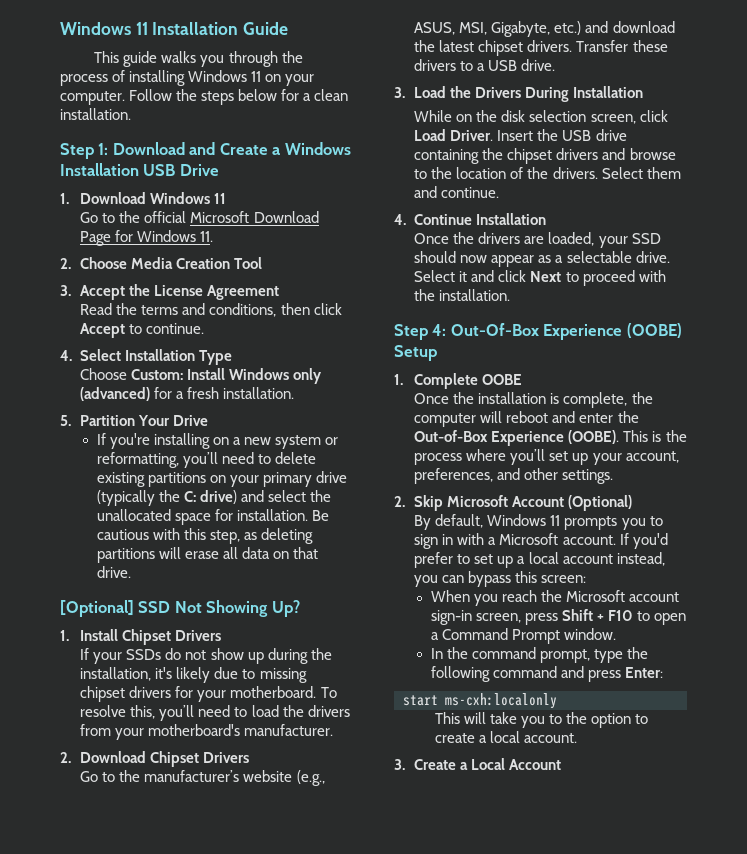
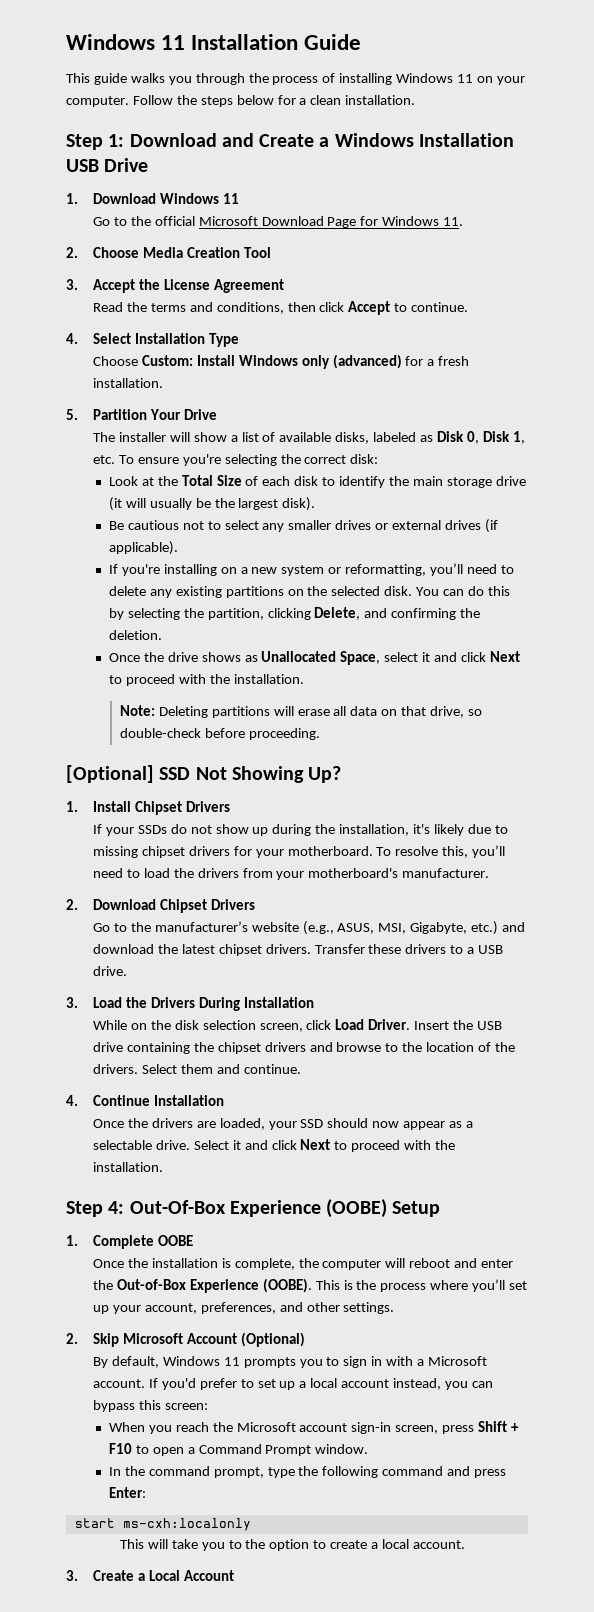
(209, 420) none -> [92,431,525,444] [92,454,379,466] [108,475,526,488] [108,497,316,511] [108,519,498,533] [108,541,178,555] // The installer will show a list of available disks, labeled as Disk 0, Disk 1, etc. To ensure you're selecting the correct disk: // Look at the Total Size of each disk to identify the main storage drive (it will usually be the largest disk). // Be cautious not to select any smaller drives or external drives (if applicable).
(316, 458) none -> [149,589,172,598] any
[229,471,348,487] [96,490,332,506] [96,509,329,525] [96,528,314,544] your primary drive (typically the C: drive) and select the unallocated space for installation. Be cautious with this step, as deleting -> [307,586,510,596] [108,607,481,620] [108,630,162,640] [108,651,520,665] [108,674,304,686] [119,705,208,718] the selected disk. You can do this by selecting the partition, clicking Delete, and confirming the deletion. // Once the drive shows as Unallocated Space, select it and click Next to proceed with the installation. // Note: Deleting
[96,566,131,578] drive. -> [430,706,483,718] [119,728,320,740] drive, so double-check before proceeding.

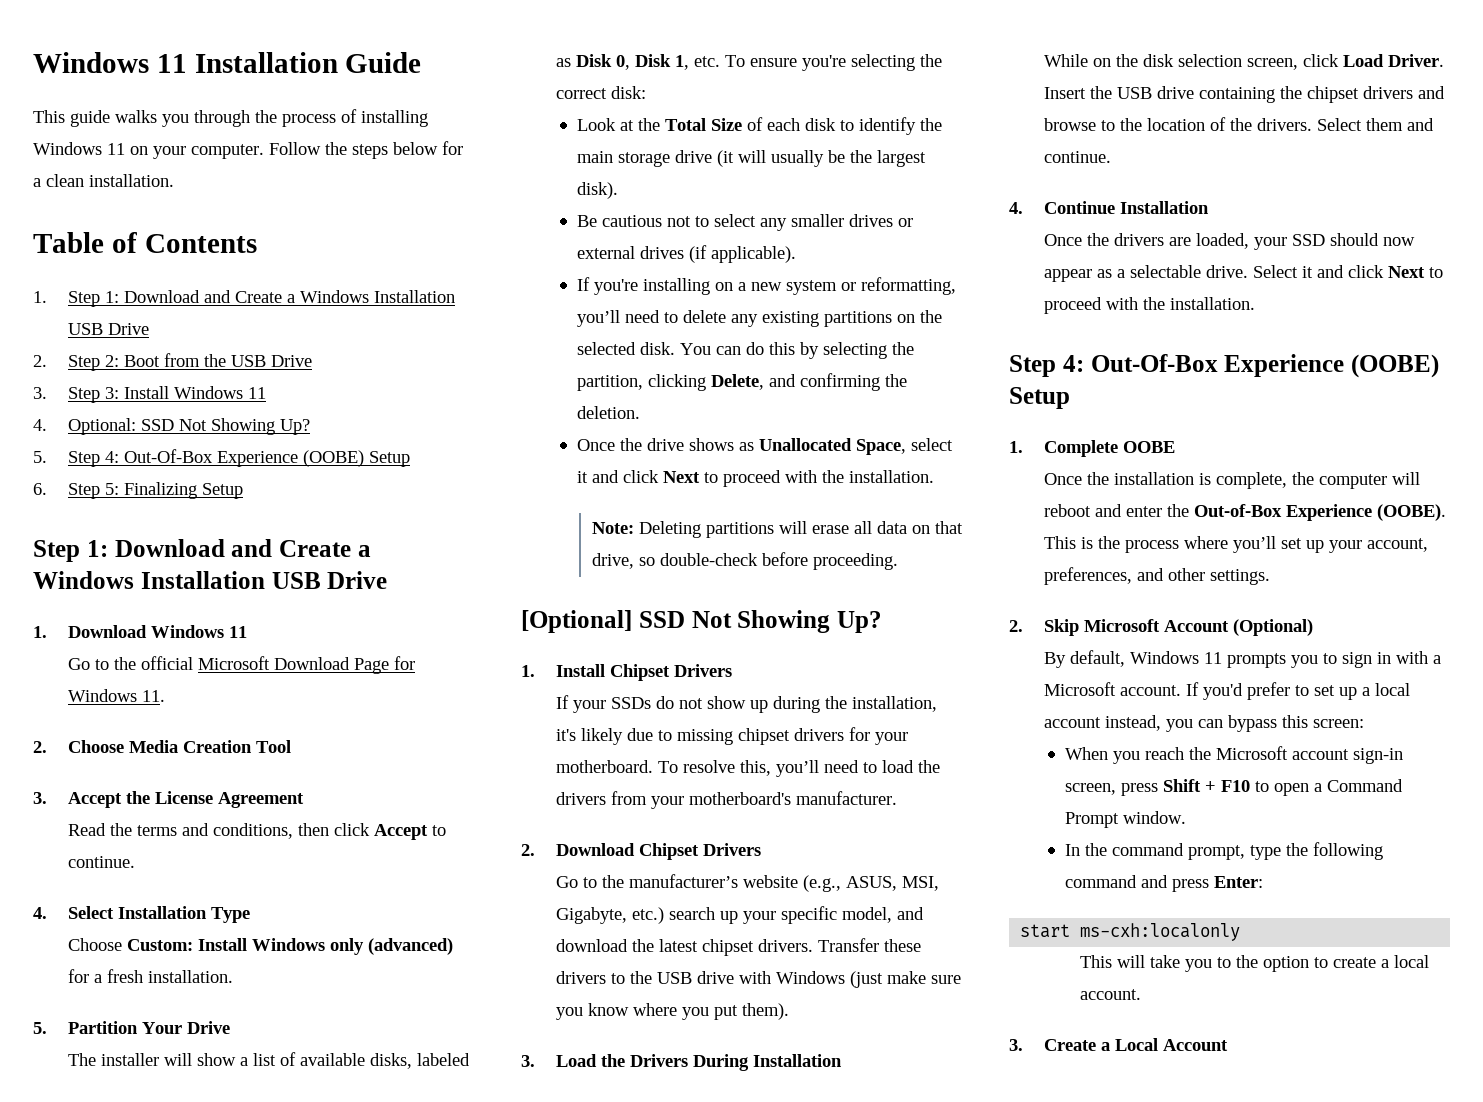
(416, 100) none -> [33,232,257,253] [33,290,456,307] [68,323,150,335] [33,353,313,371] [33,386,267,403] [33,418,311,435] [33,449,411,467] [33,482,244,499] // Table of Contents // 1. Step 1: Download and Create a Windows Installation USB Drive // 2. Step 2: Boot from the USB Drive // 3. Step 3: Install Windows 11 // 4. Optional: SSD Not Showing Up? // 5. Step 4: Out-Of-Box Experience (OOBE) Setup // 6. Step 5: Finalizing Setup
(499, 928) none -> [669,906,893,924] search up your specific model,
[467,945,504,954] [92,966,127,976] a USB drive. -> [630,971,962,988] [556,1003,790,1020] the USB drive with Windows (just make sure you know where you put them).

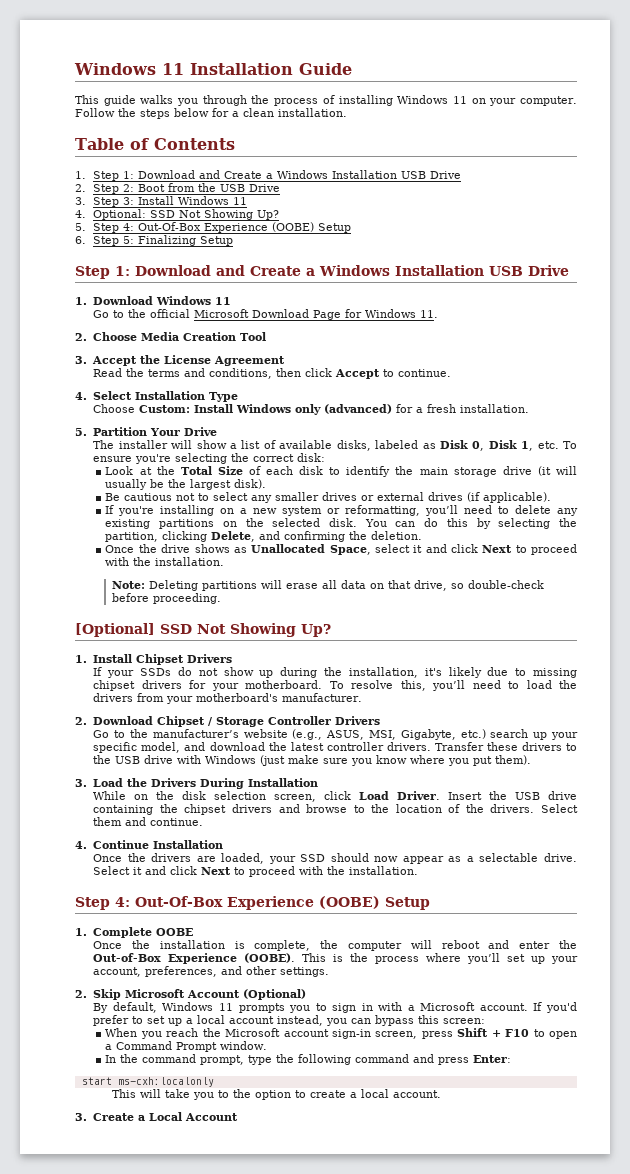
(700, 851) none -> [208,716,332,727] / Storage Controller
[702,939,755,956] chipset -> [326,742,384,751] controller

